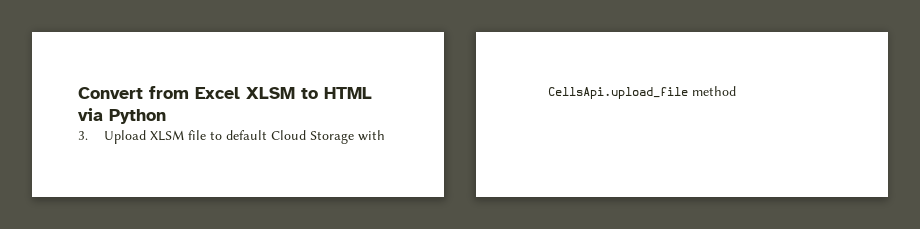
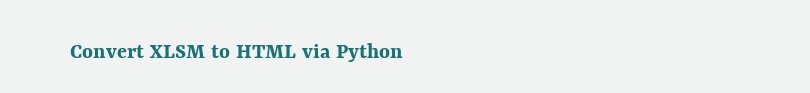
[149,86,240,99] from Excel -> (144, 51) none
[78,130,386,144] [548,86,737,99] // 3. Upload XLSM file to default Cloud Storage with CellsApi.upload_file method -> (404, 52) none

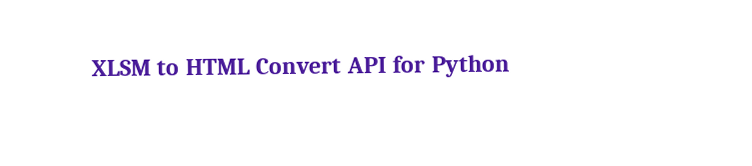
[70,45,144,58] Convert -> (91, 68) none
[302,44,332,58] via -> [255,55,426,75] Convert API for

